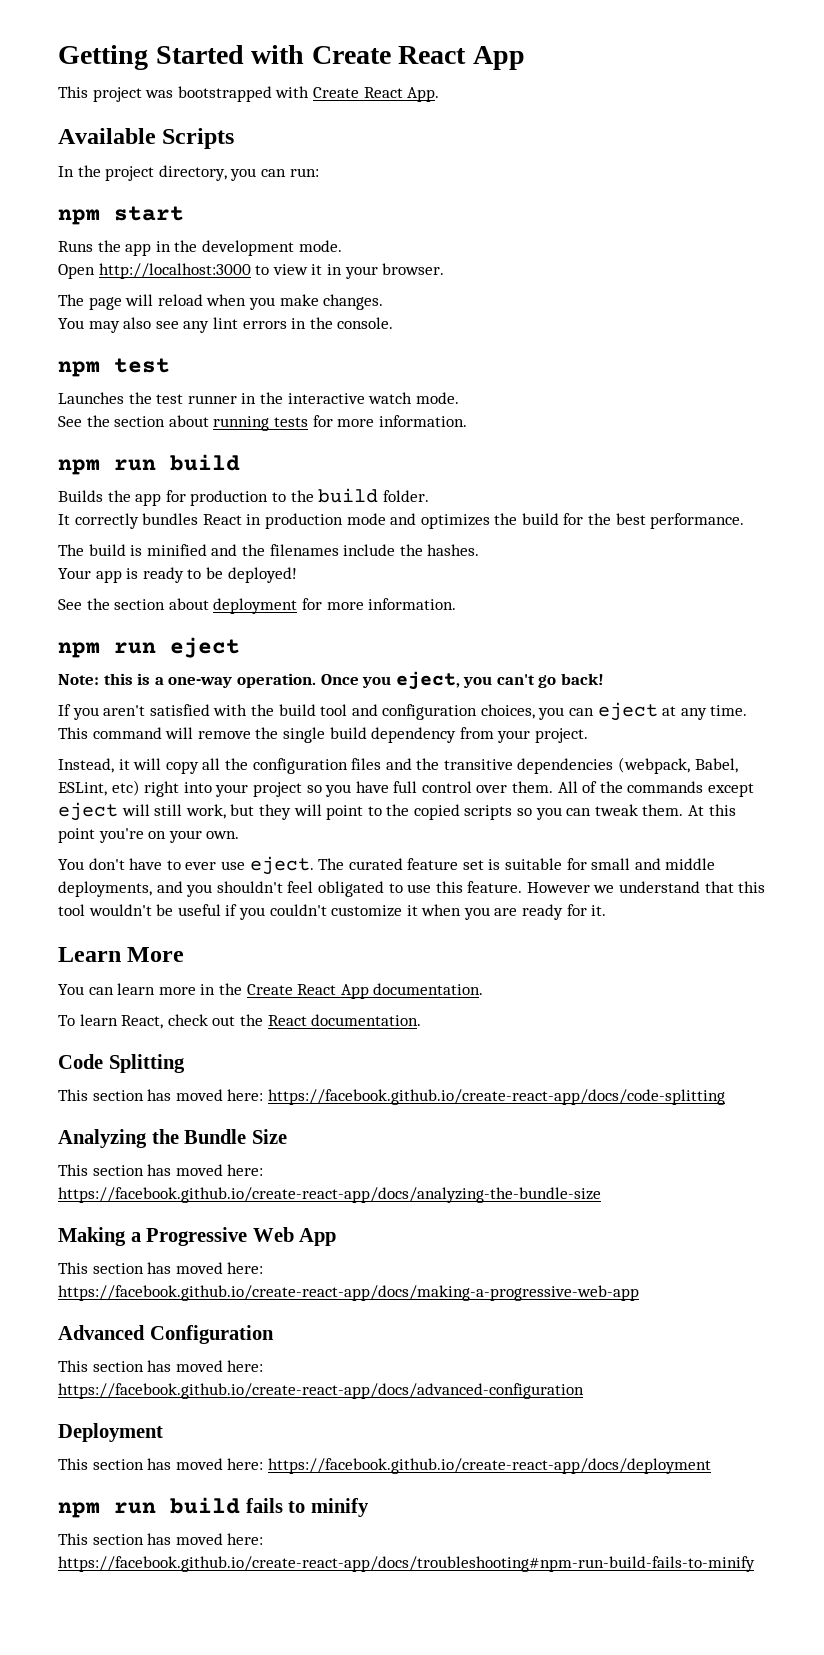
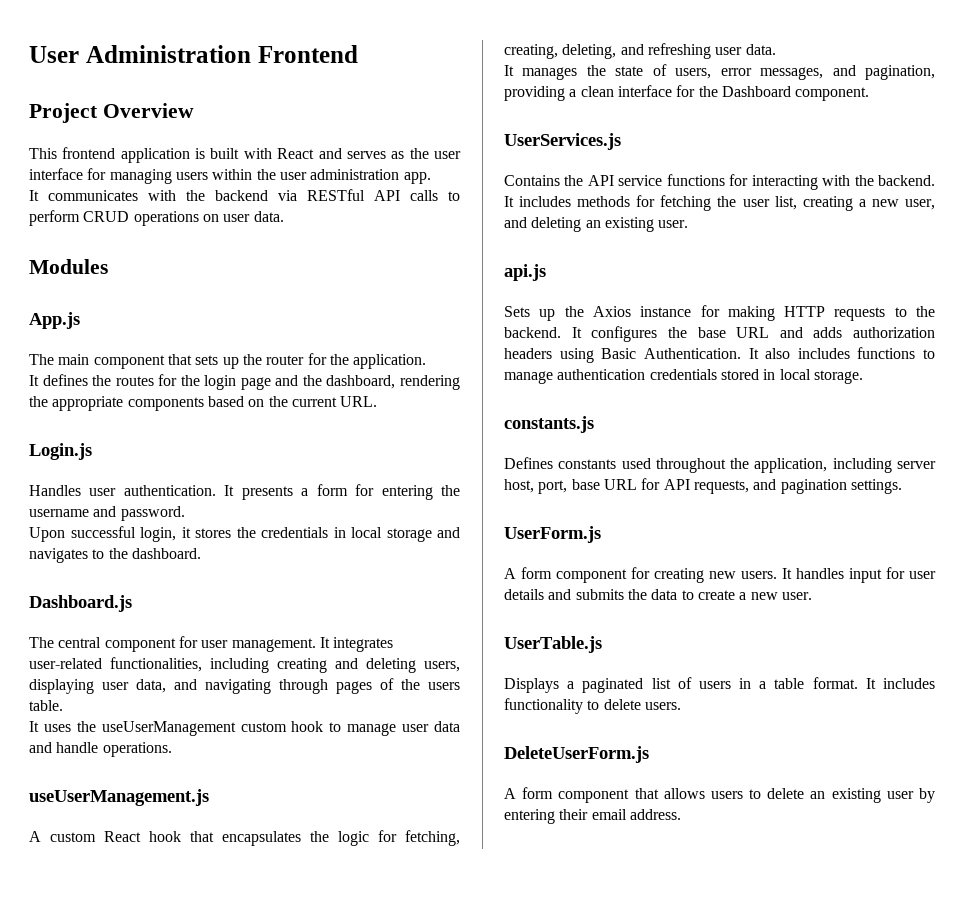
[58,45,525,70] [58,86,440,102] [58,128,235,149] [58,165,319,181] [58,206,184,225] [58,240,342,256] [58,263,445,279] [58,294,384,310] [58,317,394,333] [58,358,170,377] [58,392,459,404] [58,415,467,431] [58,454,240,475] [58,488,429,506] [58,513,745,529] [58,544,480,556] [58,567,297,583] [58,598,457,614] [58,637,240,658] [58,671,605,690] [58,702,748,721] [58,727,588,743] [58,757,738,774] [58,780,755,797] [58,802,736,821] [58,828,240,843] [58,856,716,875] [58,881,766,897] [58,904,607,920] [58,947,185,962] [58,983,484,999] [58,1014,422,1029] [58,1054,185,1073] [58,1089,725,1105] [58,1129,287,1148] [58,1164,264,1176] [58,1187,601,1203] [58,1227,337,1246] [58,1262,264,1274] [58,1285,639,1301] [58,1325,274,1344] [58,1360,264,1372] [58,1383,584,1399] [58,1423,163,1442] [58,1458,711,1474] [58,1497,369,1518] [58,1533,264,1545] [58,1556,755,1572] Getting Started with Create React App // This project was bootstrapped with Create React App. // Available Scripts // In the project directory, you can run: // npm start // Runs the app in the development mode. // Open http://localhost:3000 to view it in your browser. // The page will reload when you make changes. // You may also see any lint errors in the console. // npm test // Launches the test runner in the interactive watch mode. // See the section about running tests for more information. // npm run build // Builds the app for production to the build folder. // It correctly bundles React in production mode and optimizes the build for the best performance. // The build is minified and the filenames include the hashes. // Your app is ready to be deployed! // See the section about deployment for more information. // npm run eject // Note: this is a one-way operation. Once you eject, you can't go back! // If you aren't satisfied with the build tool and configuration choices, you can eject at any time. This command will remove the single build dependency from your project. // Instead, it will copy all the configuration files and the transitive dependencies (webpack, Babel, ESLint, etc) right into your project so you have full control over them. All of the commands except eject will still work, but they will point to the copied scripts so you can tweak them. At this point you're on your own. // You don't have to ever use eject. The curated feature set is suitable for small and middle deployments, and you shouldn't feel obligated to use this feature. However we understand that this tool wouldn't be useful if you couldn't customize it when you are ready for it. // Learn More // You can learn more in the Create React App documentation. // To learn React, check out the React documentation. // Code Splitting // This section has moved here: https://facebook.github.io/create-react-app/docs/code-splitting // Analyzing the Bundle Size // This section has moved here: https://facebook.github.io/create-react-app/docs/analyzing-the-bundle-size // Making a Progressive Web App // This section has moved here: https://facebook.github.io/create-react-app/docs/making-a-progressive-web-app // Advanced Configuration // This section has moved here: https://facebook.github.io/create-react-app/docs/advanced-configuration // Deployment // This section has moved here: https://facebook.github.io/create-react-app/docs/deployment // npm run build fails to minify // This section has moved here: https://facebook.github.io/create-react-app/docs/troubleshooting#npm-run-build-fails-to-minify -> [29,45,358,63] [29,103,194,123] [29,147,462,163] [29,168,431,184] [29,189,460,201] [29,210,284,226] [29,259,108,274] [29,312,80,329] [29,353,427,369] [29,374,461,390] [29,396,378,411] [29,443,92,460] [29,484,461,500] [29,506,185,521] [29,526,460,542] [29,548,201,563] [29,595,132,612] [29,636,394,652] [29,657,460,673] [29,678,460,694] [29,700,63,711] [29,721,461,736] [29,742,172,757] [29,789,209,806] [29,830,460,846] [504,43,776,59] [504,64,935,80] [504,85,870,101] [504,133,621,150] [504,174,935,190] [504,195,935,211] [504,217,689,232] [504,264,546,281] [504,305,935,321] [504,326,935,342] [504,347,935,363] [504,369,863,384] [504,416,594,433] [504,457,936,473] [504,478,902,494] [504,526,601,543] [504,567,936,583] [504,589,812,600] [504,636,602,653] [504,677,935,693] [504,698,681,714] [504,746,649,763] [504,787,935,803] [504,809,681,824] User Administration Frontend // Project Overview // This frontend application is built with React and serves as the user interface for managing users within the user administration app. // It communicates with the backend via RESTful API calls to perform CRUD operations on user data. // Modules // App.js // The main component that sets up the router for the application. // It defines the routes for the login page and the dashboard, rendering the appropriate components based on the current URL. // Login.js // Handles user authentication. It presents a form for entering the username and password. // Upon successful login, it stores the credentials in local storage and navigates to the dashboard. // Dashboard.js // The central component for user management. It integrates user-related functionalities, including creating and deleting users, displaying user data, and navigating through pages of the users table. // It uses the useUserManagement custom hook to manage user data and handle operations. // useUserManagement.js // A custom React hook that encapsulates the logic for fetching, creating, deleting, and refreshing user data. // It manages the state of users, error messages, and pagination, providing a clean interface for the Dashboard component. // UserServices.js // Contains the API service functions for interacting with the backend. It includes methods for fetching the user list, creating a new user, and deleting an existing user. // api.js // Sets up the Axios instance for making HTTP requests to the backend. It configures the base URL and adds authorization headers using Basic Authentication. It also includes functions to manage authentication credentials stored in local storage. // constants.js // Defines constants used throughout the application, including server host, port, base URL for API requests, and pagination settings. // UserForm.js // A form component for creating new users. It handles input for user details and submits the data to create a new user. // UserTable.js // Displays a paginated list of users in a table format. It includes functionality to delete users. // DeleteUserForm.js // A form component that allows users to delete an existing user by entering their email address.

